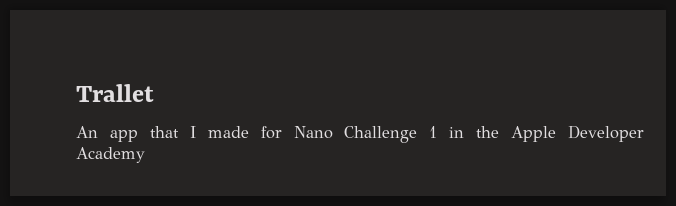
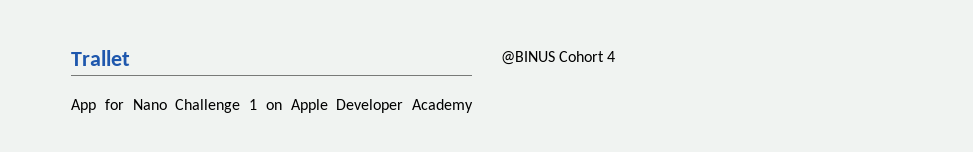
[76,126,249,142] An app that I made -> [71,99,96,113] App
[449,126,500,138] in the -> [265,102,282,110] on
(145, 155) none -> [501,51,616,65] @BINUS Cohort 4

